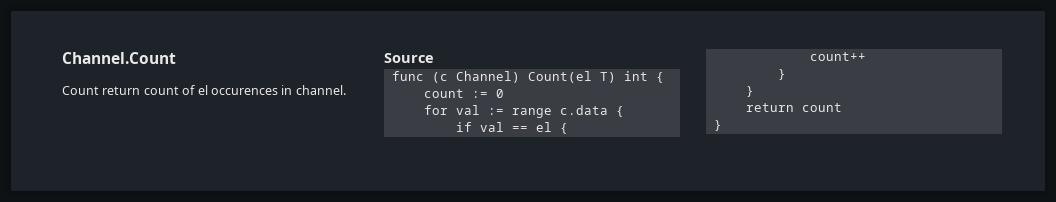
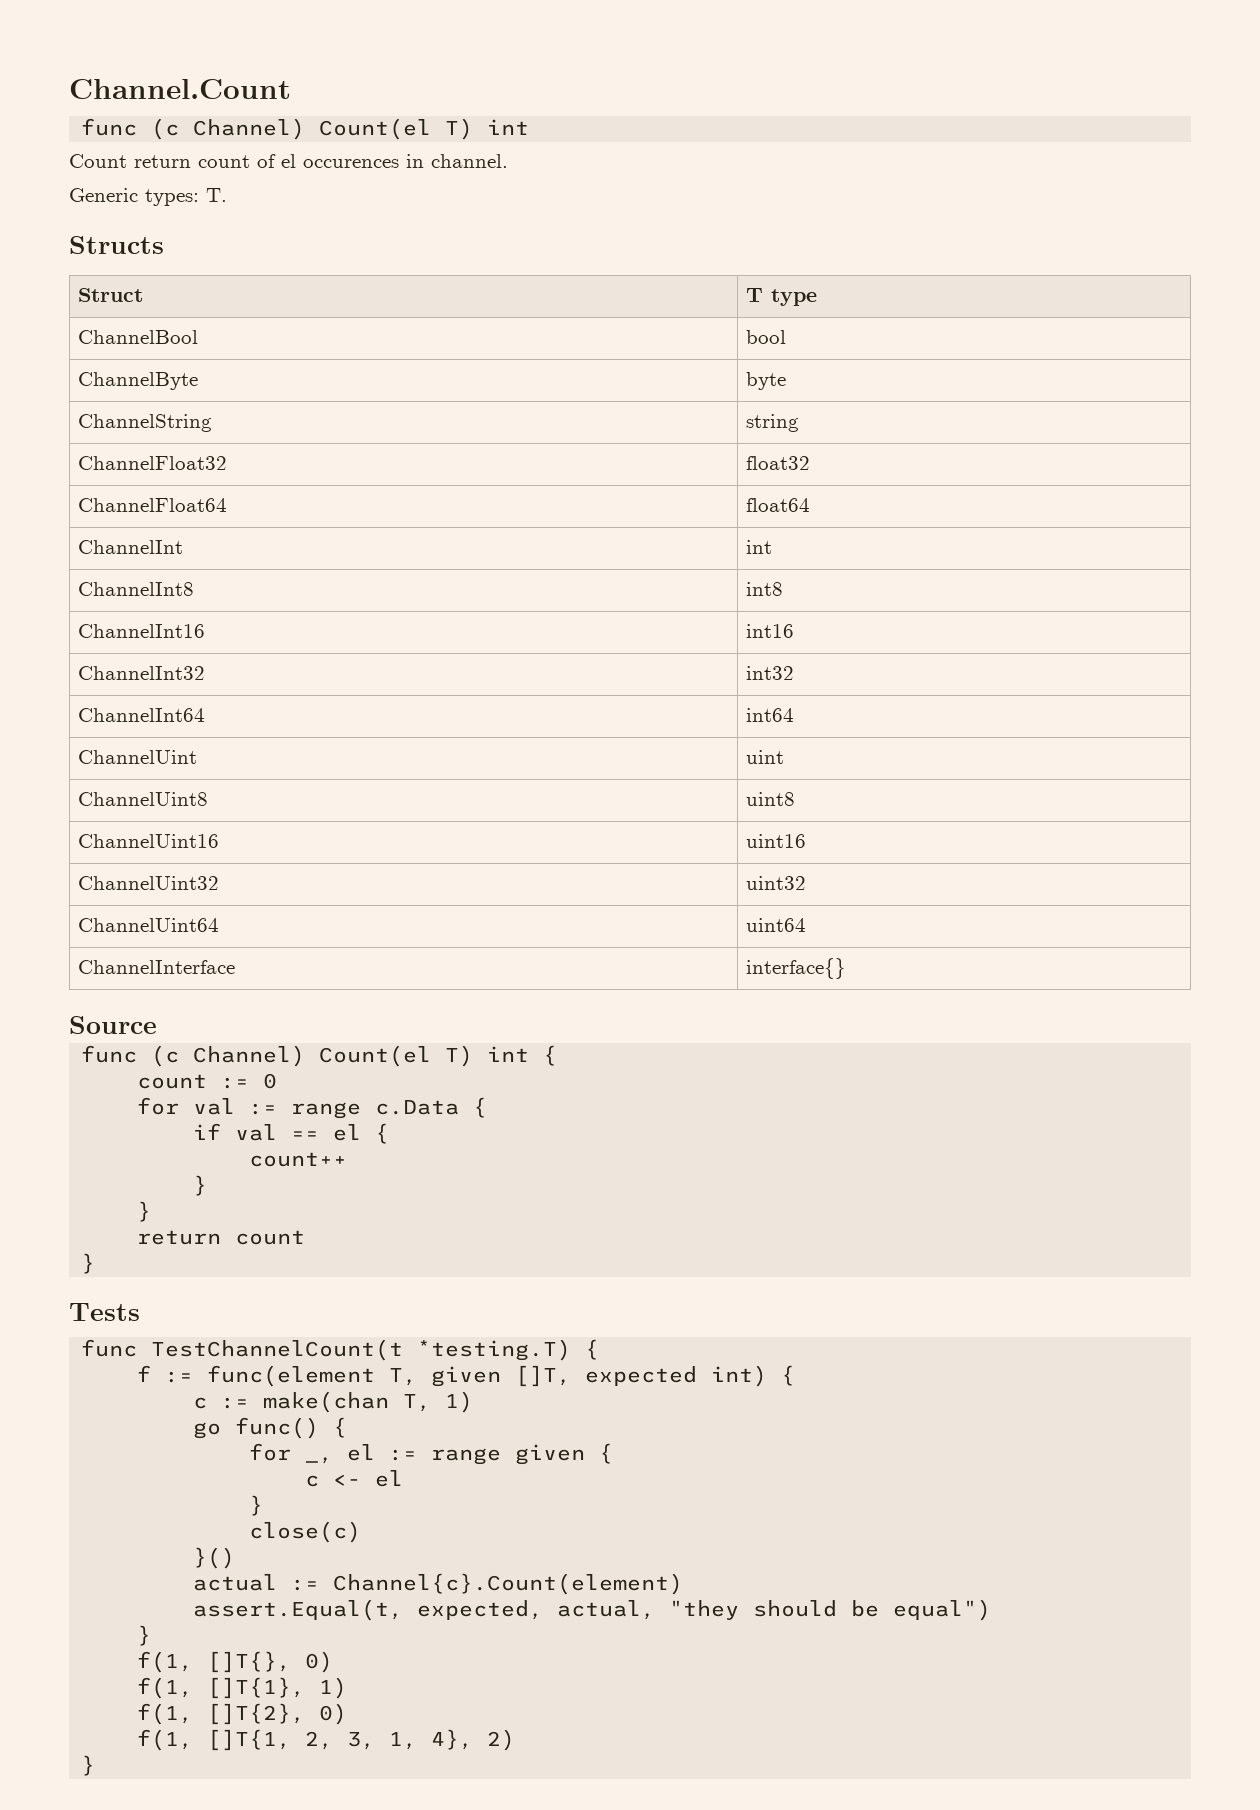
(176, 58) none -> [81,118,530,140] // func (c Channel) Count(el T) int
(346, 90) none -> [69,188,227,206] [69,236,164,254] [78,288,144,302] [746,288,818,306] [78,330,199,344] [746,330,787,344] [78,372,199,390] [746,372,787,390] [78,414,213,432] [746,414,800,432] [78,456,228,470] [746,456,811,470] [78,498,228,512] [746,498,811,512] [78,540,184,554] [746,540,773,554] [78,582,195,596] [746,582,784,596] [78,624,206,638] [746,624,795,638] [78,666,206,680] [746,666,795,680] [78,708,206,722] [746,708,795,722] [78,750,198,764] [746,750,785,764] [78,792,209,806] [746,792,796,806] [78,834,220,848] [746,834,807,848] [78,876,220,890] [746,876,807,890] [78,918,220,932] [746,918,807,932] [78,960,236,974] [746,958,847,979] // Generic types: T. // Structs // Struct | T type // ChannelBool | bool // ChannelByte | byte // ChannelString | string // ChannelFloat32 | float32 // ChannelFloat64 | float64 // ChannelInt | int // ChannelInt8 | int8 // ChannelInt16 | int16 // ChannelInt32 | int32 // ChannelInt64 | int64 // ChannelUint | uint // ChannelUint8 | uint8 // ChannelUint16 | uint16 // ChannelUint32 | uint32 // ChannelUint64 | uint64 // ChannelInterface | interface{}
[559,105,608,115] c.data -> [375,1100,460,1115] c.Data
(722, 125) none -> [69,1303,140,1321] [81,1339,600,1361] [137,1365,796,1387] [193,1391,474,1413] [193,1417,348,1439] [249,1443,614,1465] [305,1470,404,1487] [249,1495,264,1516] [249,1521,362,1543] [193,1547,236,1569] [193,1573,684,1595] [193,1599,992,1621] [137,1625,152,1646] [137,1651,334,1673] [137,1677,348,1699] [137,1703,348,1725] [137,1729,516,1751] [81,1755,96,1776] // Tests // func TestChannelCount(t *testing.T) { // f := func(element T, given []T, expected int) { // c := make(chan T, 1) // go func() { // for _, el := range given { // c <- el // } // close(c) // }() // actual := Channel{c}.Count(element) // assert.Equal(t, expected, actual, "they should be equal") // } // f(1, []T{}, 0) // f(1, []T{1}, 1) // f(1, []T{2}, 0) // f(1, []T{1, 2, 3, 1, 4}, 2) // }

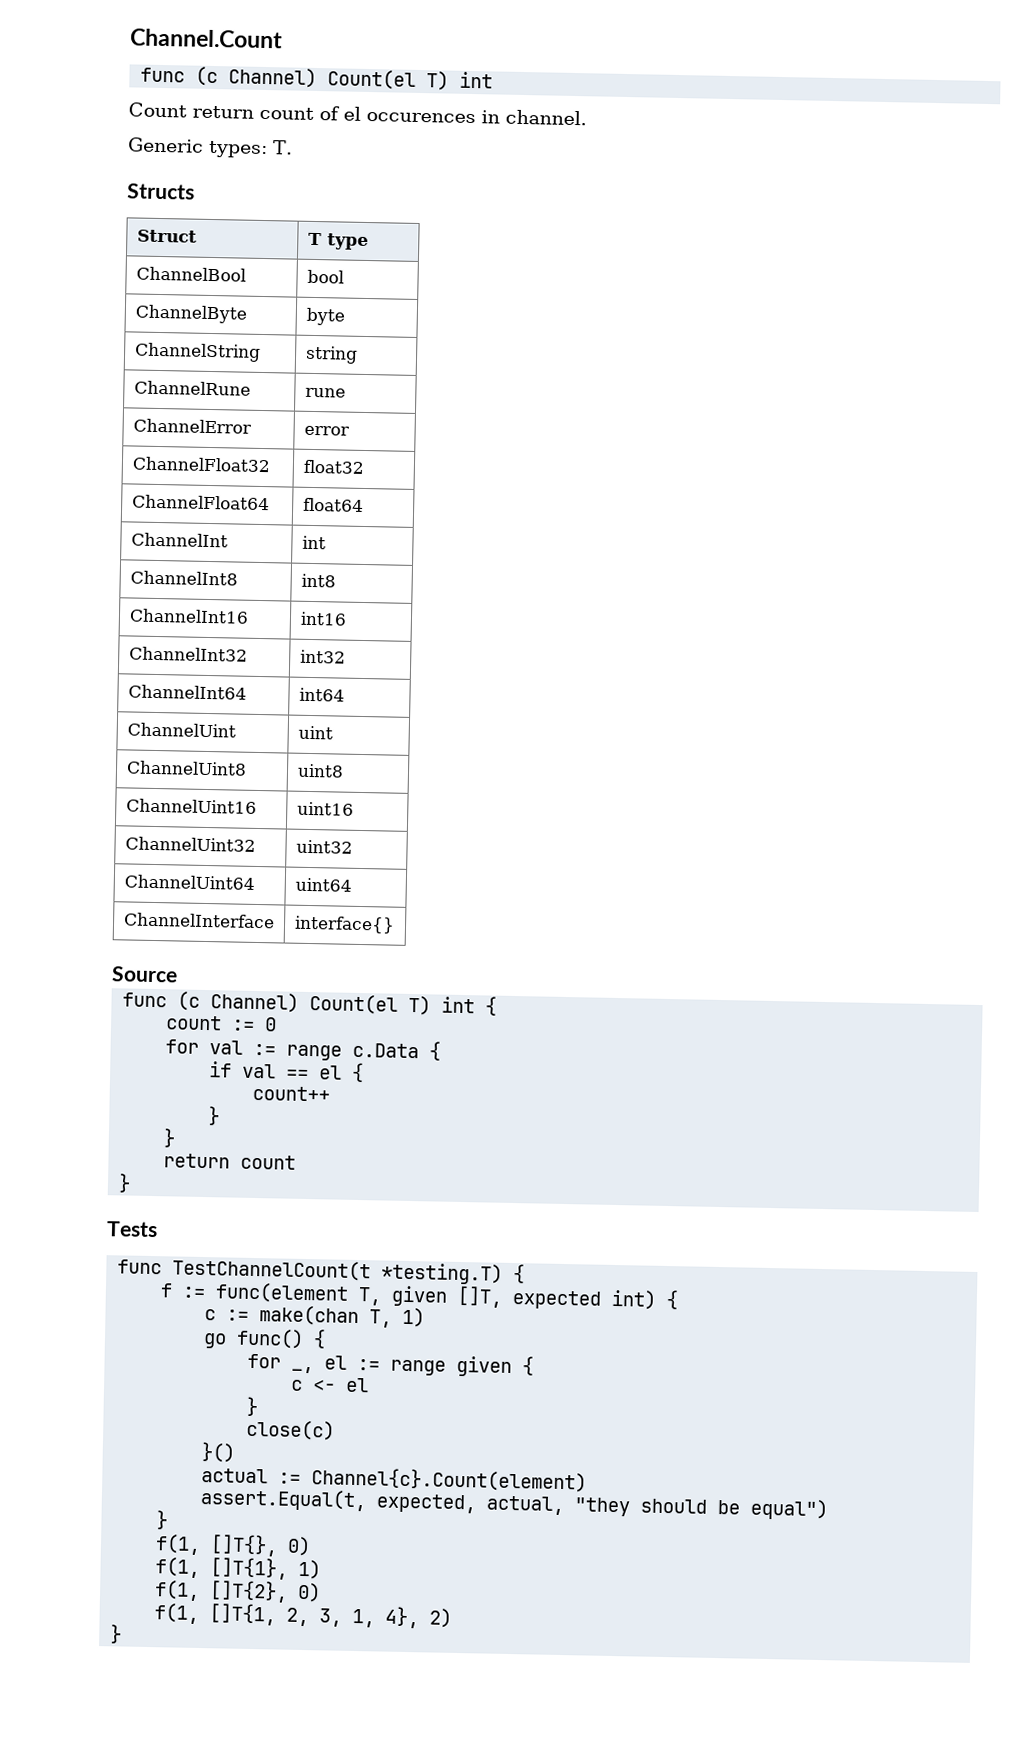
(800, 423) none -> [133,380,251,396] [304,387,346,398] [132,418,252,434] [303,425,350,436] // ChannelRune | rune // ChannelError | error

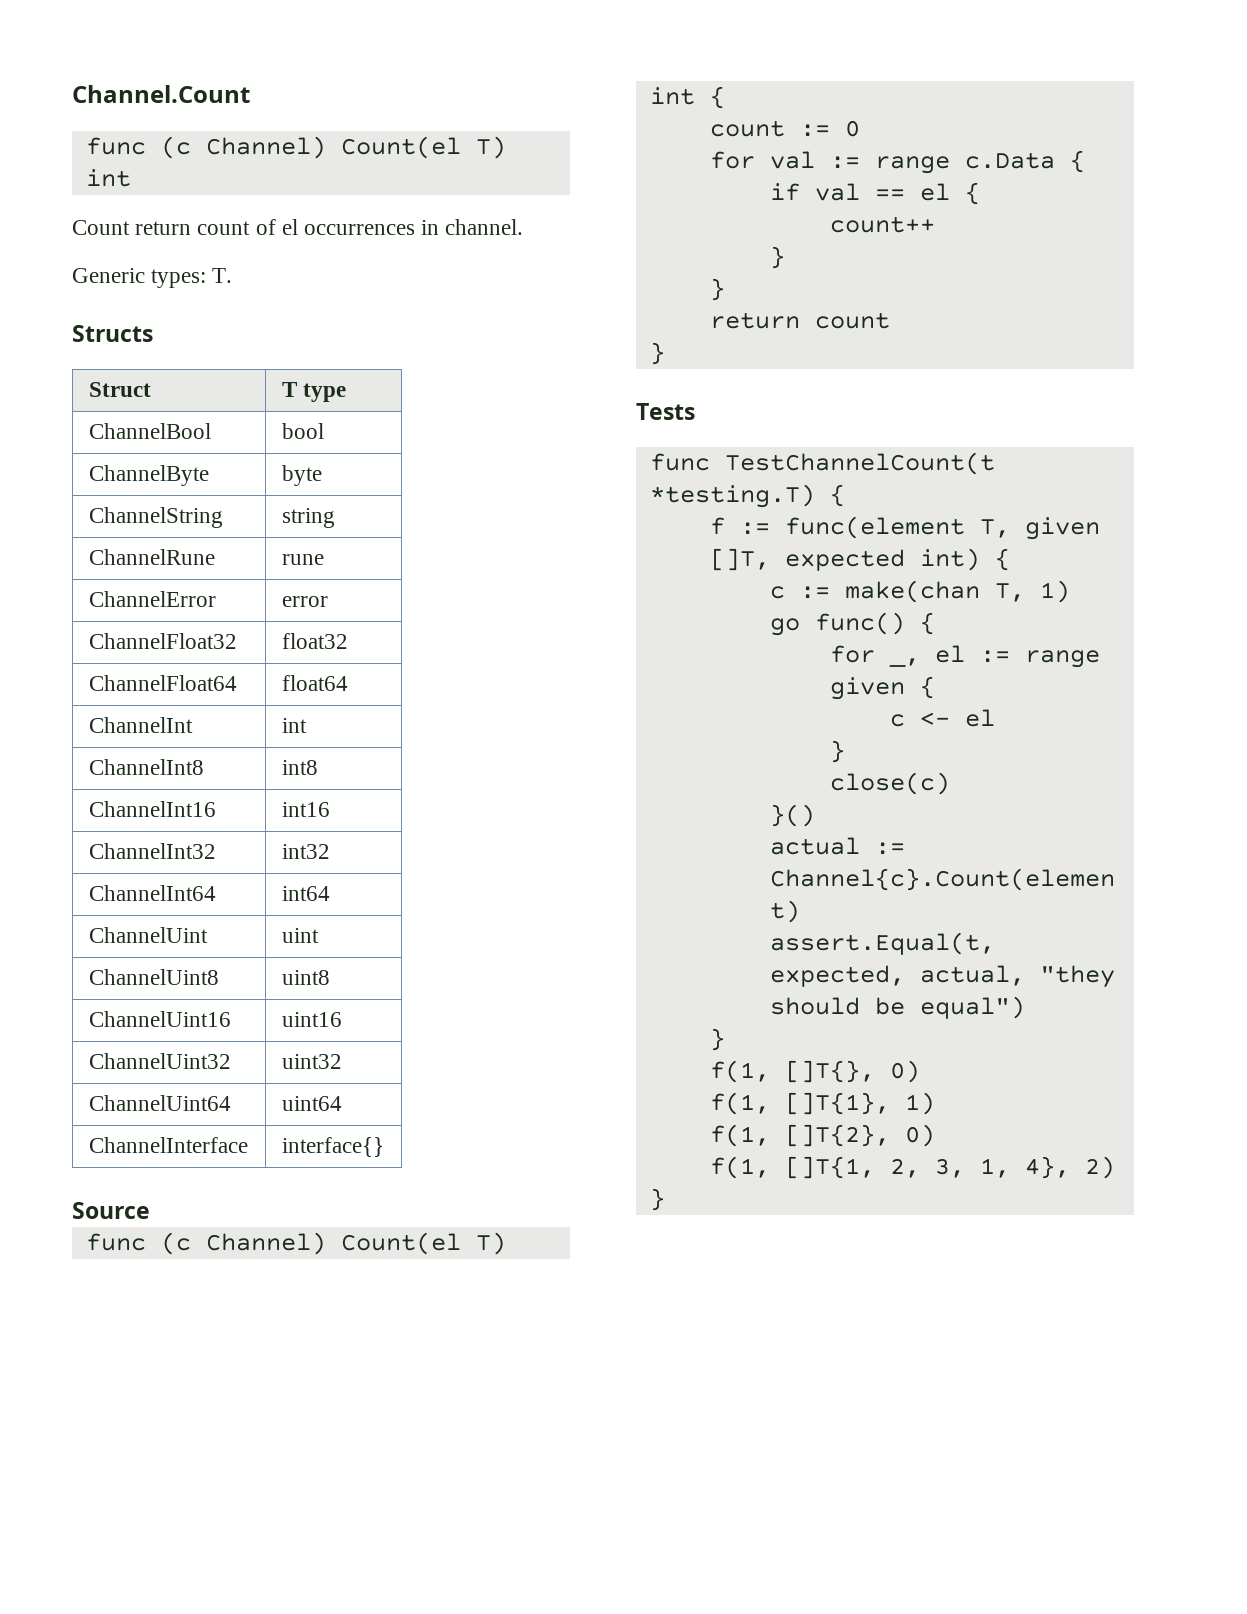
[366,111,476,124] occurences -> [304,224,416,235] occurrences

